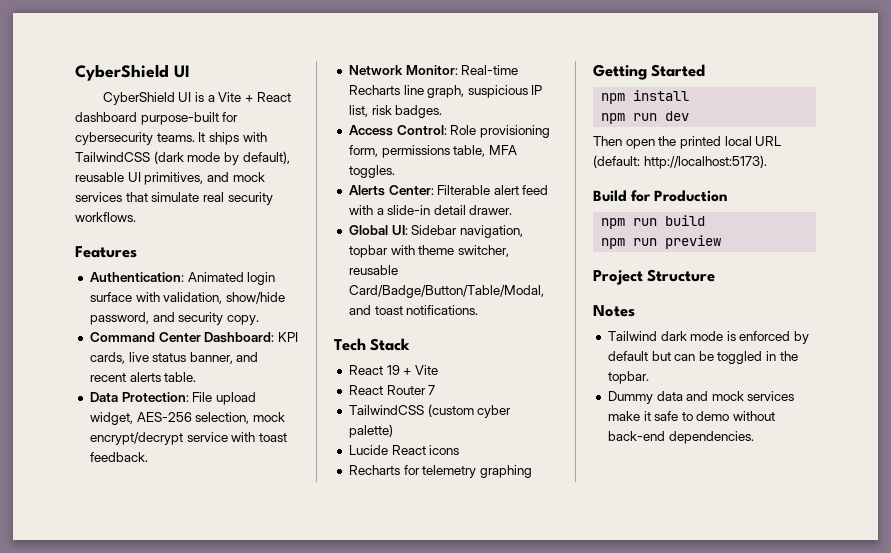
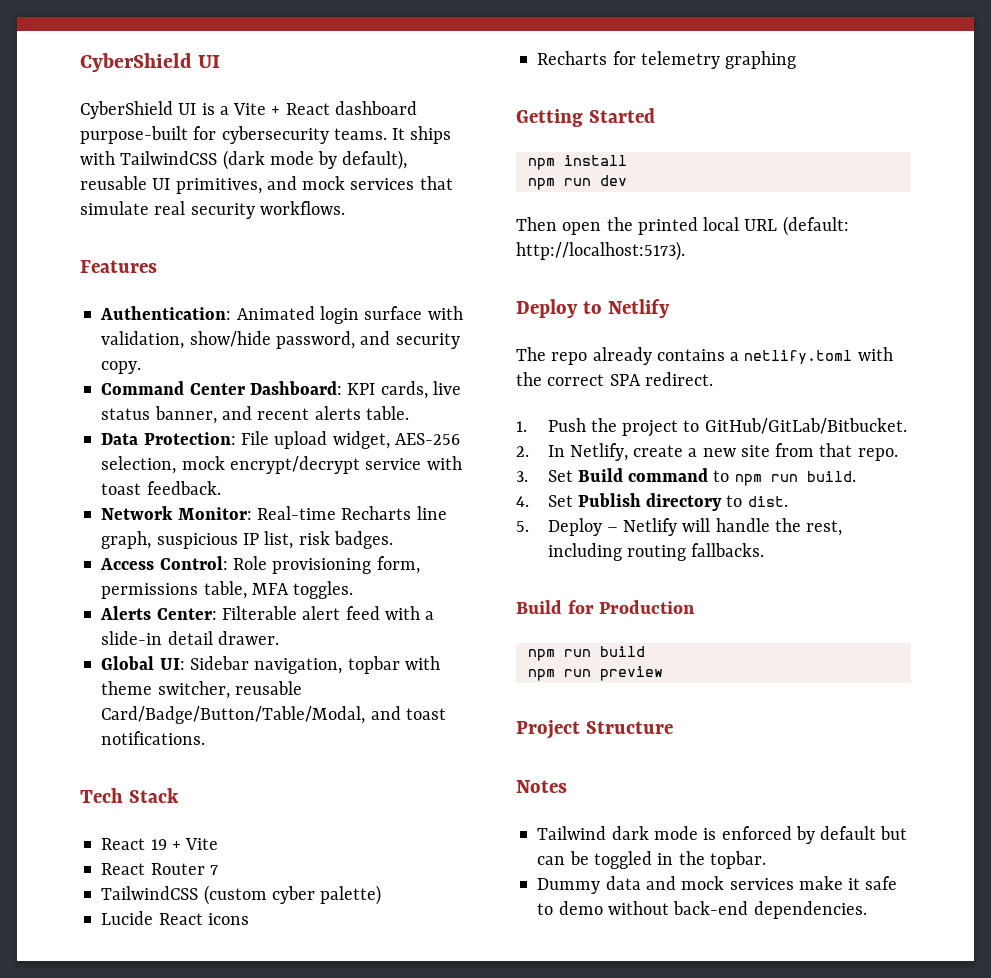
(767, 162) none -> [516,299,670,318] [516,347,893,365] [516,372,713,386] [516,418,907,437] [516,443,898,461] [516,468,856,486] [516,493,788,511] [516,518,843,536] [547,543,765,561] // Deploy to Netlify // The repo already contains a netlify.toml with the correct SPA redirect. // 1. Push the project to GitHub/GitLab/Bitbucket. // 2. In Netlify, create a new site from that repo. // 3. Set Build command to npm run build. // 4. Set Publish directory to dist. // 5. Deploy – Netlify will handle the rest, including routing fallbacks.

